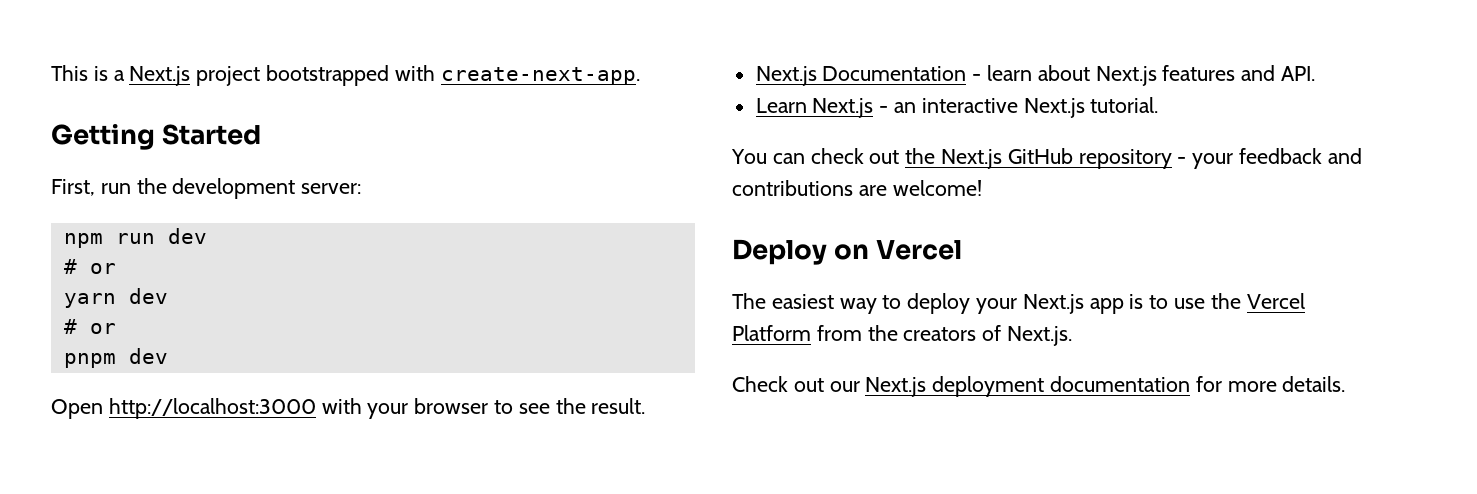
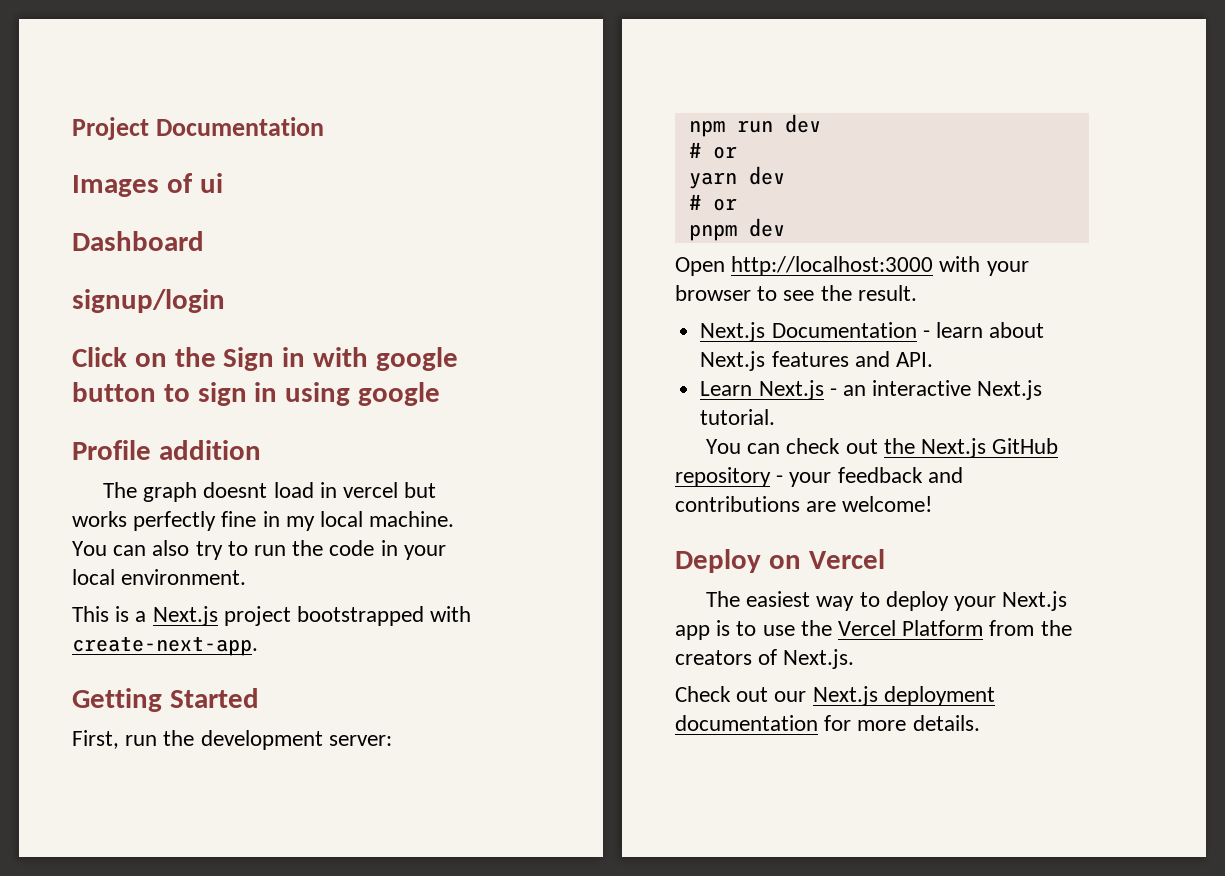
(51, 73) none -> [72,117,325,140] [72,173,223,197] [72,231,204,251] [72,289,225,313] [72,347,458,371] [72,382,441,406] [72,440,261,460] [102,482,437,502] [72,511,455,531] [72,540,446,560] [72,569,247,585] Project Documentation // Images of ui // Dashboard // signup/login // Click on the Sign in with google button to sign in using google // Profile addition // The graph doesnt load in vercel but works perfectly fine in my local machine. You can also try to run the code in your local environment. //

